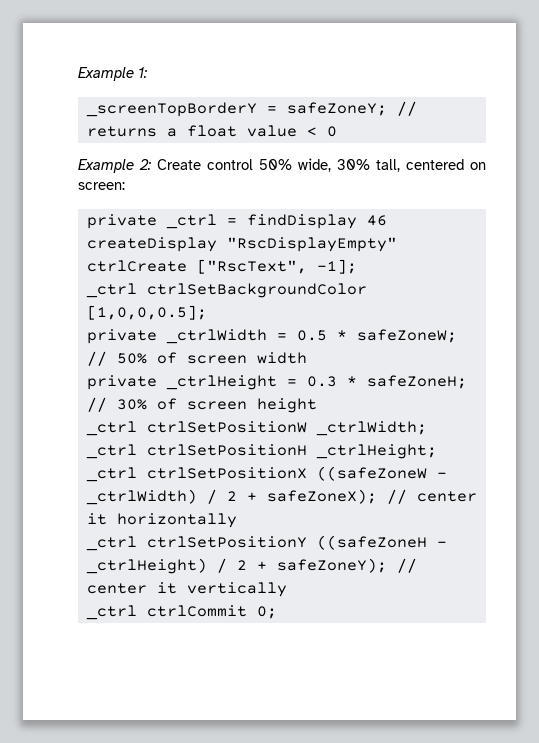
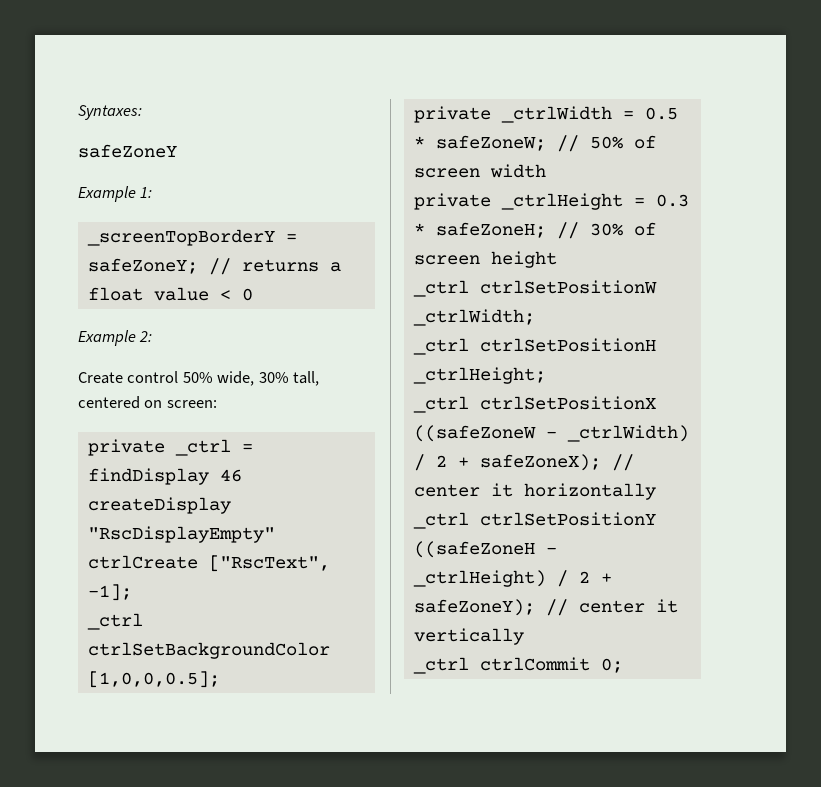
(78, 74) none -> [78,105,142,120] [78,144,177,158] Syntaxes: // safeZoneY //
(151, 164) none -> (153, 336) //

